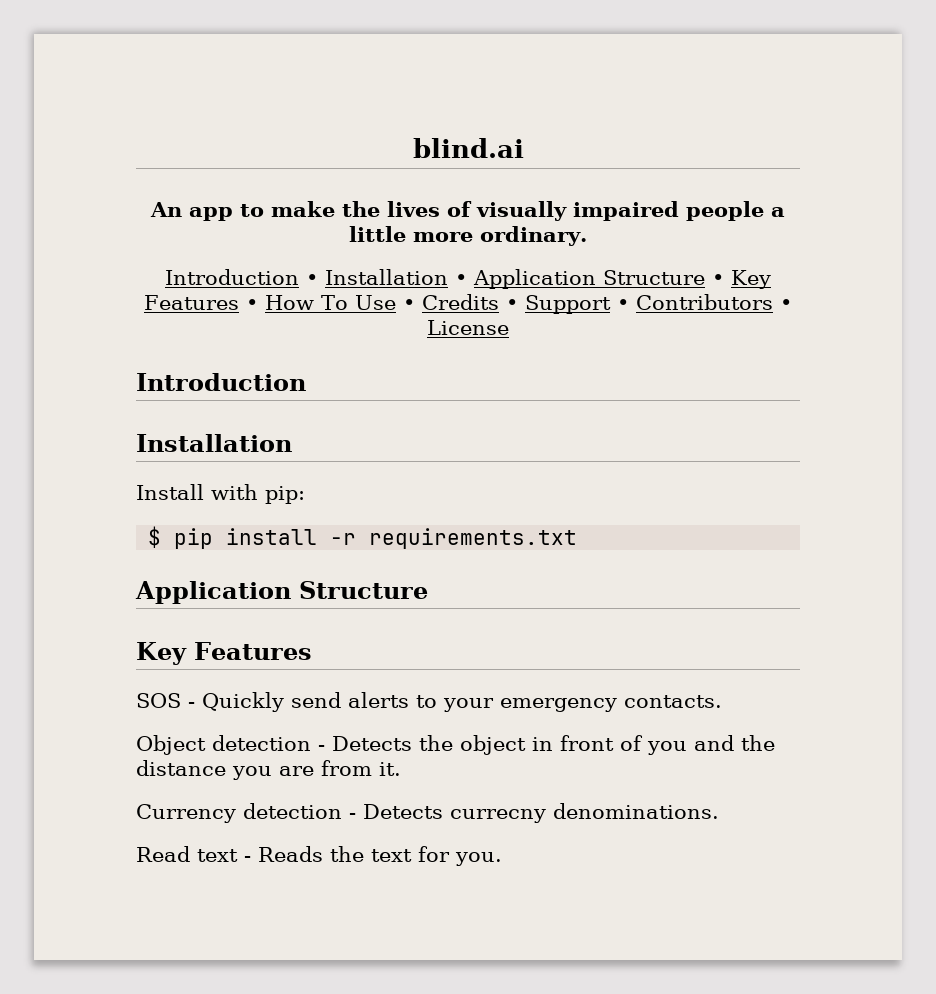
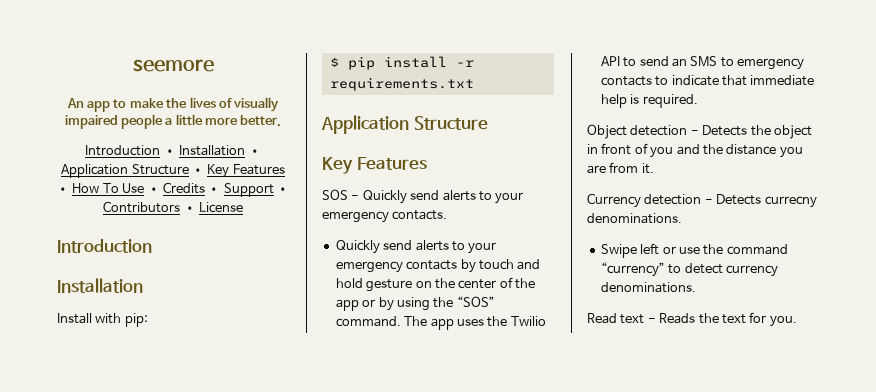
[412,138,524,158] blind.ai -> [132,59,214,72] seemore
[480,226,588,246] ordinary. -> [240,115,282,127] better.
(722, 701) none -> [335,240,497,254] [335,259,541,273] [335,277,535,292] [335,296,495,311] [335,316,546,330] [600,56,804,70] [600,75,815,86] [600,94,698,108] // Quickly send alerts to your emergency contacts by touch and hold gesture on the center of the app or by using the “SOS” command. The app uses the Twilio API to send an SMS to emergency contacts to indicate that immediate help is required.
(719, 811) none -> [600,243,788,258] [600,262,778,277] [600,282,696,293] // Swipe left or use the command “currency” to detect currency denominations.

